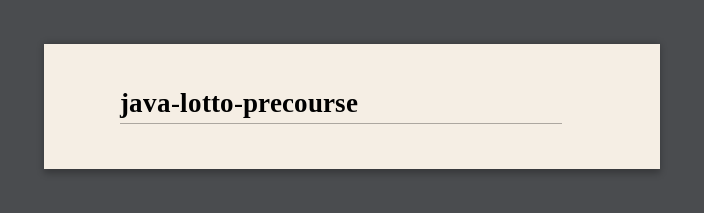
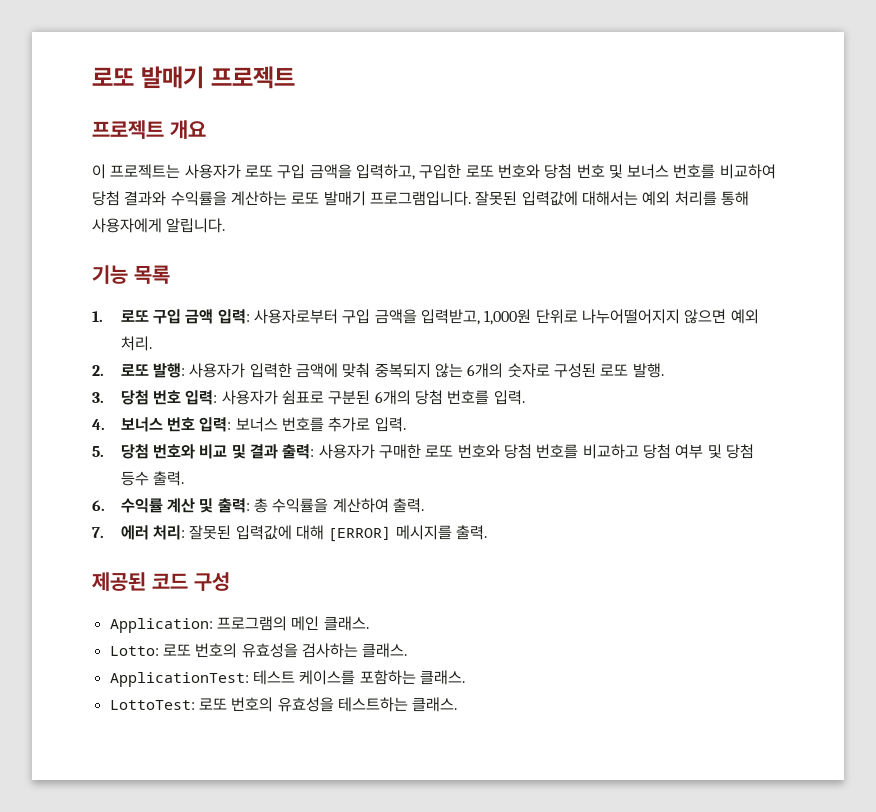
[119,93,358,118] java-lotto-precourse -> [92,66,295,89] [92,120,206,139] [92,164,776,180] [92,191,749,206] [92,218,226,233] [92,265,170,284] [92,309,759,325] [120,336,152,351] [92,363,664,378] [92,390,525,405] [92,417,406,432] [92,444,754,459] [120,471,185,486] [92,498,425,513] [92,525,488,542] [92,572,230,591] [109,616,369,633] [109,643,408,658] [109,670,465,687] [109,697,458,712] 로또 발매기 프로젝트 // 프로젝트 개요 // 이 프로젝트는 사용자가 로또 구입 금액을 입력하고, 구입한 로또 번호와 당첨 번호 및 보너스 번호를 비교하여 당첨 결과와 수익률을 계산하는 로또 발매기 프로그램입니다. 잘못된 입력값에 대해서는 예외 처리를 통해 사용자에게 알립니다. // 기능 목록 // 1. 로또 구입 금액 입력: 사용자로부터 구입 금액을 입력받고, 1,000원 단위로 나누어떨어지지 않으면 예외 처리. // 2. 로또 발행: 사용자가 입력한 금액에 맞춰 중복되지 않는 6개의 숫자로 구성된 로또 발행. // 3. 당첨 번호 입력: 사용자가 쉼표로 구분된 6개의 당첨 번호를 입력. // 4. 보너스 번호 입력: 보너스 번호를 추가로 입력. // 5. 당첨 번호와 비교 및 결과 출력: 사용자가 구매한 로또 번호와 당첨 번호를 비교하고 당첨 여부 및 당첨 등수 출력. // 6. 수익률 계산 및 출력: 총 수익률을 계산하여 출력. // 7. 에러 처리: 잘못된 입력값에 대해 [ERROR] 메시지를 출력. // 제공된 코드 구성 // Application: 프로그램의 메인 클래스. // Lotto: 로또 번호의 유효성을 검사하는 클래스. // ApplicationTest: 테스트 케이스를 포함하는 클래스. // LottoTest: 로또 번호의 유효성을 테스트하는 클래스.

